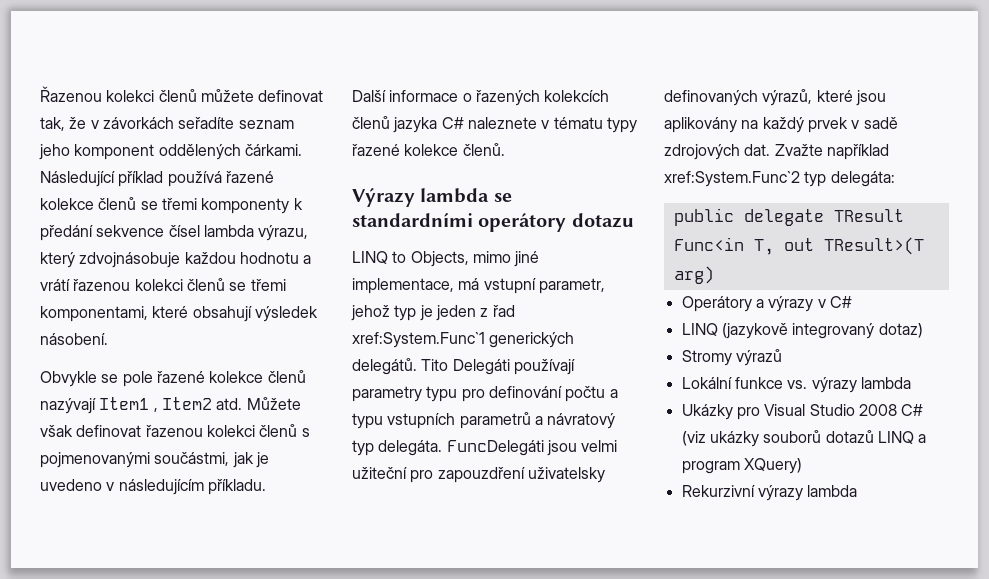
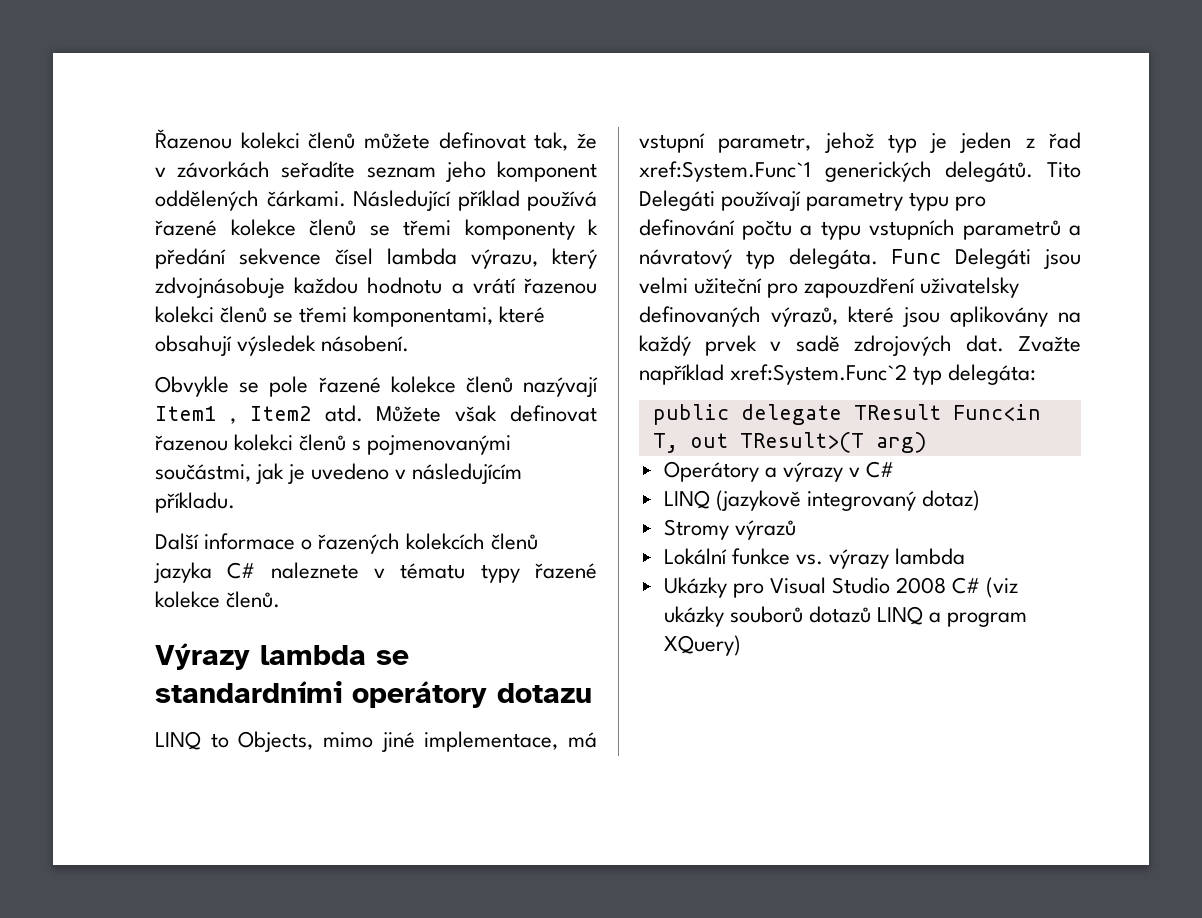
[446,440,544,456] FuncDelegáti -> [891,248,1032,269] Func Delegáti
[681,485,858,501] // Rekurzivní výrazy lambda -> (741, 645) none

